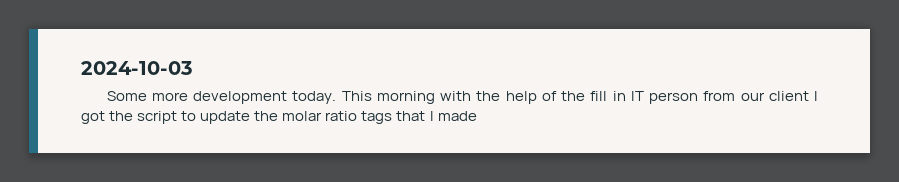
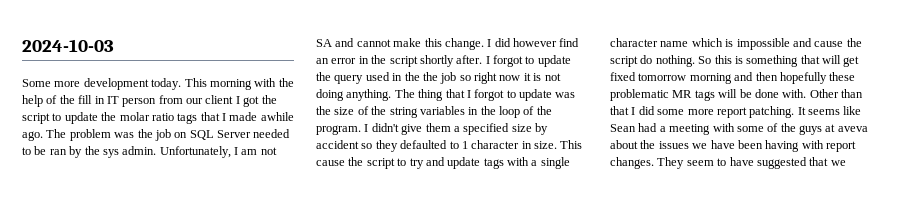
(477, 116) none -> [260,112,294,121] [22,129,291,141] [22,146,277,158] [316,38,580,50] [316,55,571,67] [316,72,561,84] [316,89,576,101] [316,106,552,118] [316,123,548,135] [316,140,583,152] [316,157,570,169] [610,38,862,50] [610,55,860,67] [610,72,856,84] [610,89,863,101] [610,106,862,118] [610,123,868,135] [610,140,856,152] [610,157,846,169] awhile ago. The problem was the job on SQL Server needed to be ran by the sys admin. Unfortunately, I am not SA and cannot make this change. I did however find an error in the script shortly after. I forgot to update the query used in the the job so right now it is not doing anything. The thing that I forgot to update was the size of the string variables in the loop of the program. I didn't give them a specified size by accident so they defaulted to 1 character in size. This cause the script to try and update tags with a single character name which is impossible and cause the script do nothing. So this is something that will get fixed tomorrow morning and then hopefully these problematic MR tags will be done with. Other than that I did some more report patching. It seems like Sean had a meeting with some of the guys at aveva about the issues we have been having with report changes. They seem to have suggested that we

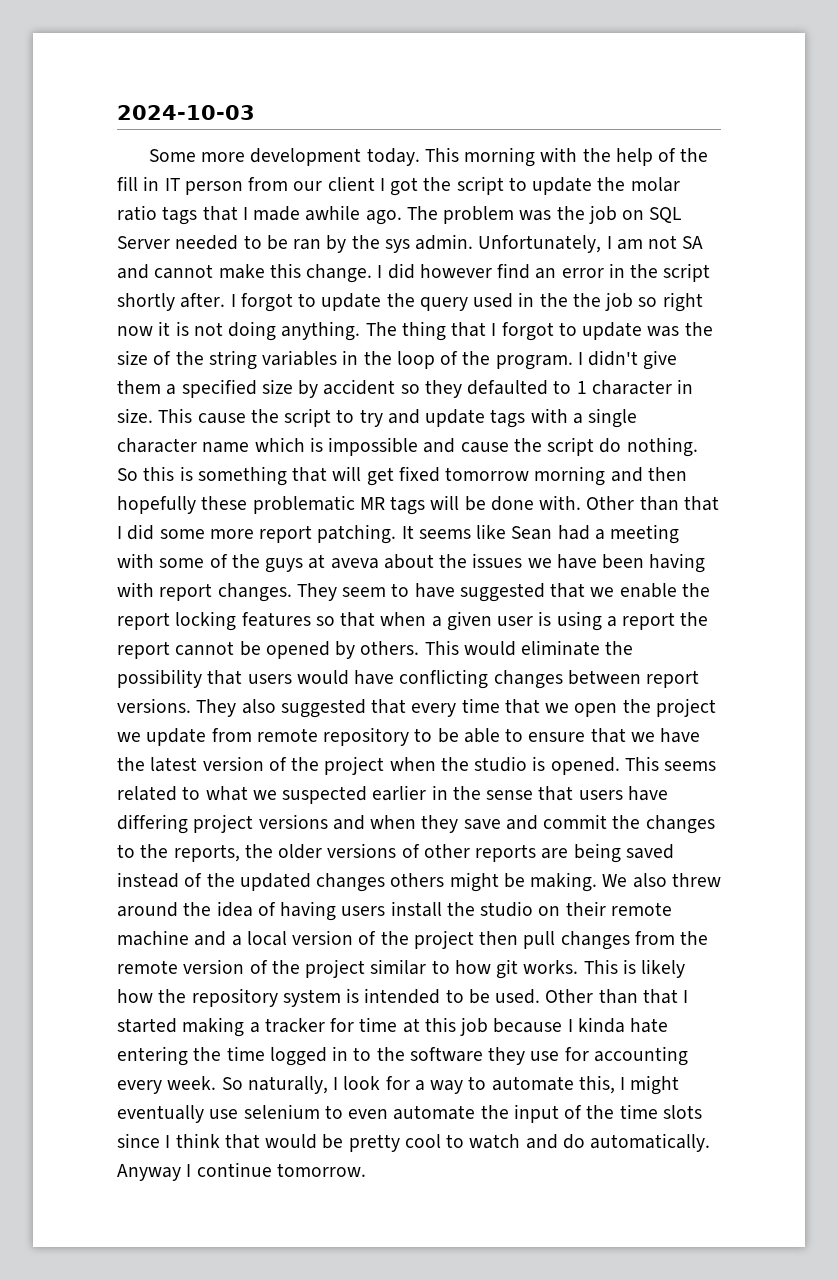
(846, 163) none -> [619,583,710,598] [117,611,709,631] [117,640,634,659] [117,669,700,689] [117,698,716,718] [117,727,701,746] [117,756,717,775] [117,785,668,804] [117,814,715,834] [117,843,674,863] [117,872,721,892] [117,901,672,921] [117,930,709,950] [117,959,686,979] [117,988,689,1007] [117,1017,669,1037] [117,1046,688,1066] [117,1075,680,1095] [117,1104,702,1123] [117,1133,711,1152] [117,1162,366,1181] enable the report locking features so that when a given user is using a report the report cannot be opened by others. This would eliminate the possibility that users would have conflicting changes between report versions. They also suggested that every time that we open the project we update from remote repository to be able to ensure that we have the latest version of the project when the studio is opened. This seems related to what we suspected earlier in the sense that users have differing project versions and when they save and commit the changes to the reports, the older versions of other reports are being saved instead of the updated changes others might be making. We also threw around the idea of having users install the studio on their remote machine and a local version of the project then pull changes from the remote version of the project similar to how git works. This is likely how the repository system is intended to be used. Other than that I started making a tracker for time at this job because I kinda hate entering the time logged in to the software they use for accounting every week. So naturally, I look for a way to automate this, I might eventually use selenium to even automate the input of the time slots since I think that would be pretty cool to watch and do automatically. Anyway I continue tomorrow.

